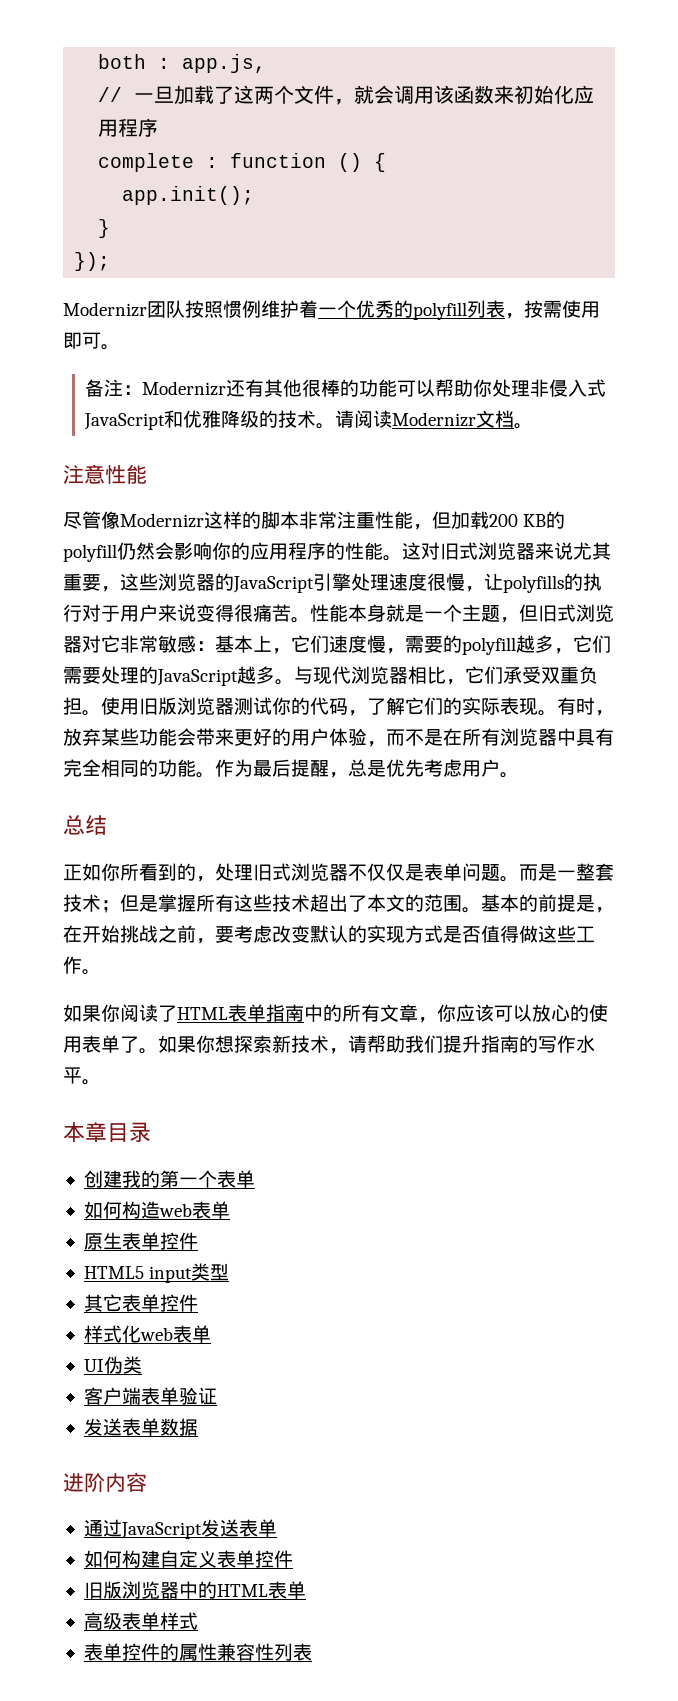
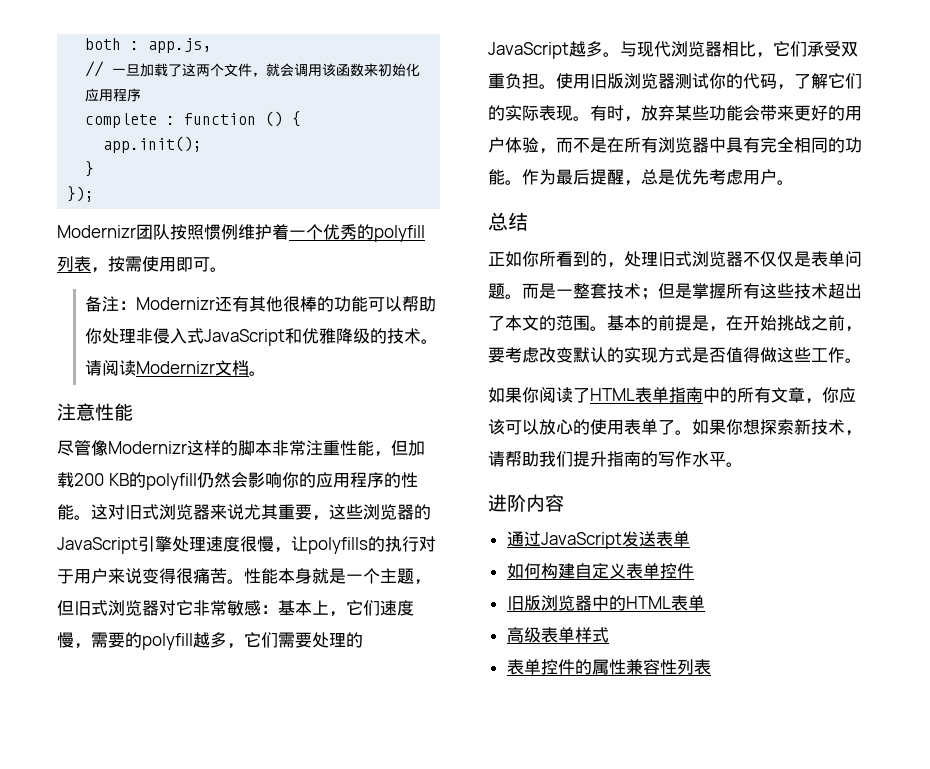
[63,1122,151,1143] [83,1170,255,1188] [83,1201,230,1219] [83,1232,198,1250] [83,1263,230,1283] [83,1294,198,1312] [83,1325,211,1343] [83,1356,142,1374] [83,1387,217,1405] [83,1418,198,1436] // 本章目录 // 创建我的第一个表单 // 如何构造web表单 // 原生表单控件 // HTML5 input类型 // 其它表单控件 // 样式化web表单 // UI伪类 // 客户端表单验证 // 发送表单数据 -> (743, 464) none

